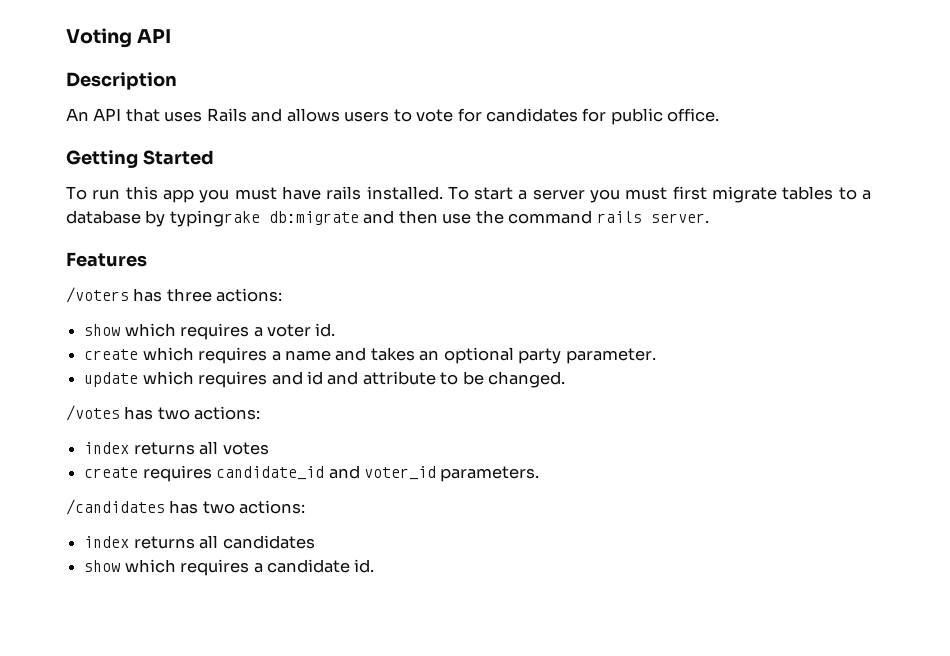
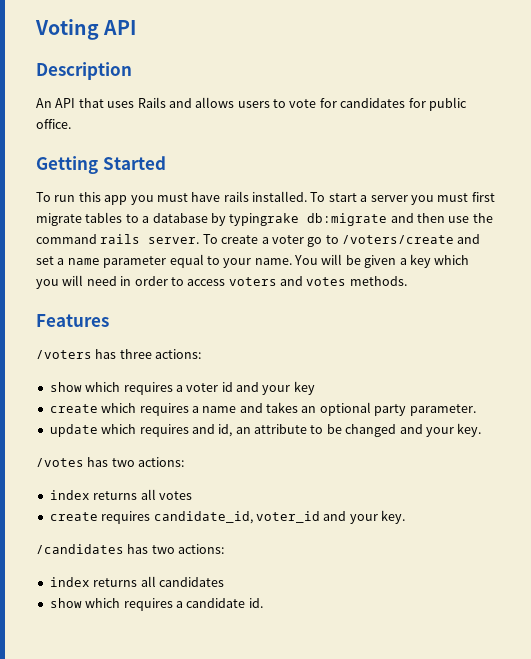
(709, 218) none -> [202,234,481,247] [36,254,470,268] [36,275,407,289] To create a voter go to /voters/create and set a name parameter equal to your name. You will be given a key which you will need in order to access voters and votes methods.
[315,323,336,337] id. -> [221,381,315,395] id and your key
[306,371,359,385] id and -> [218,424,251,437] id, an
[488,371,566,388] changed. -> [345,423,482,437] changed and your key.
[216,465,540,482] candidate_id and voter_id parameters. -> [153,510,405,524] candidate_id, voter_id and your key.

